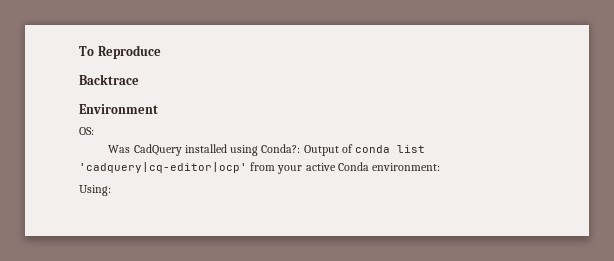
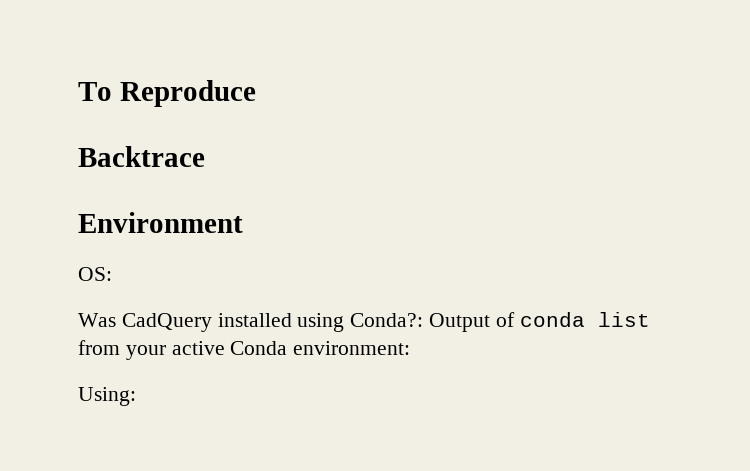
[79,162,247,173] 'cadquery|cq-editor|ocp' -> (650, 319) none

